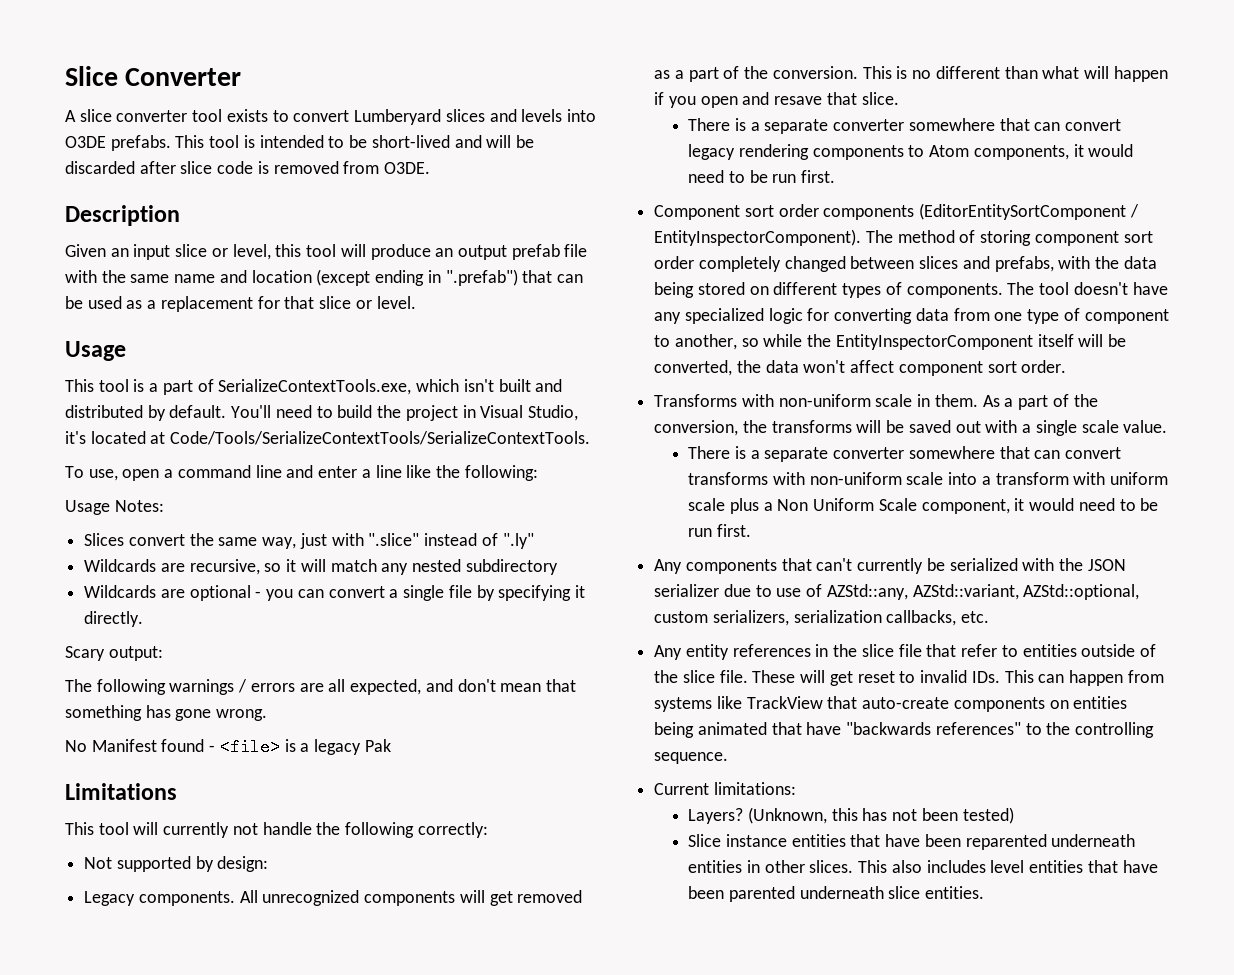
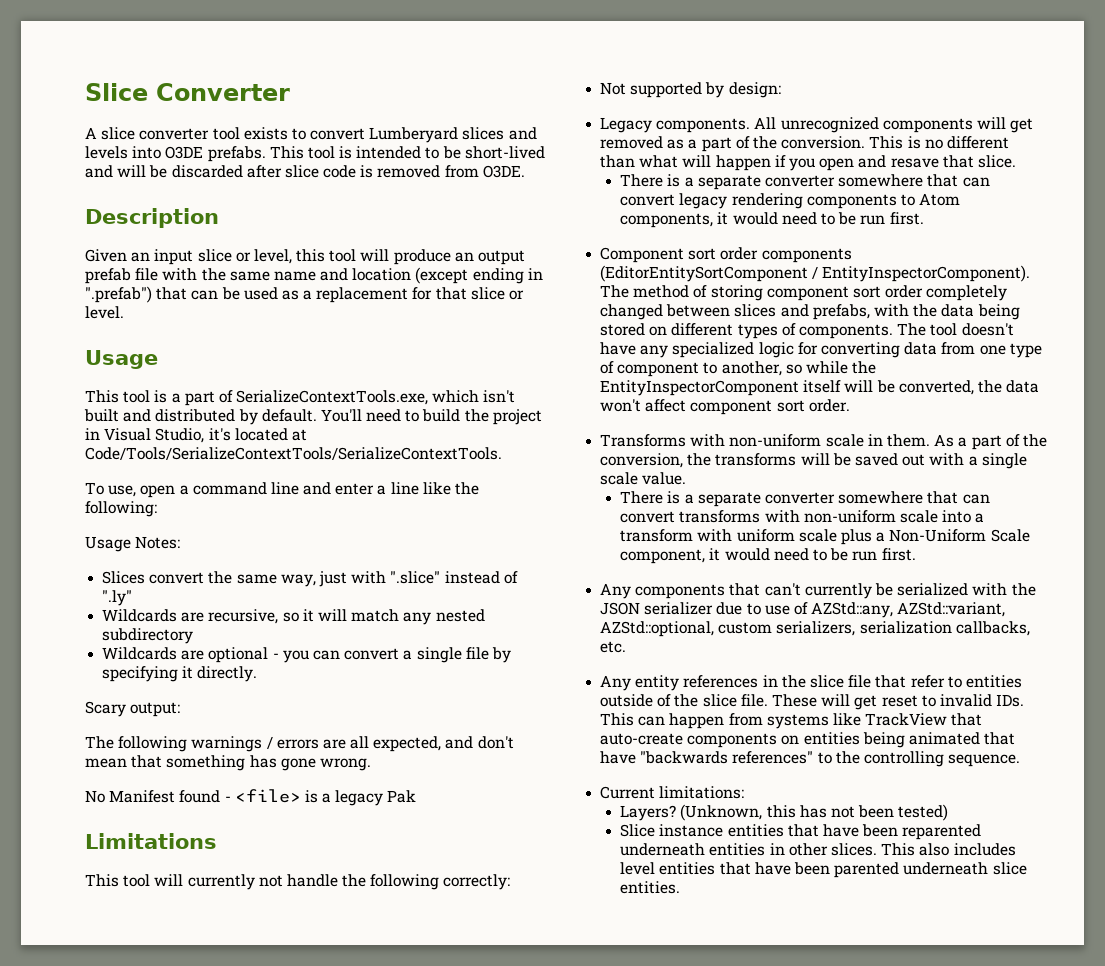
[777,498,875,511] Non Uniform -> [889,529,987,542] Non-Uniform

